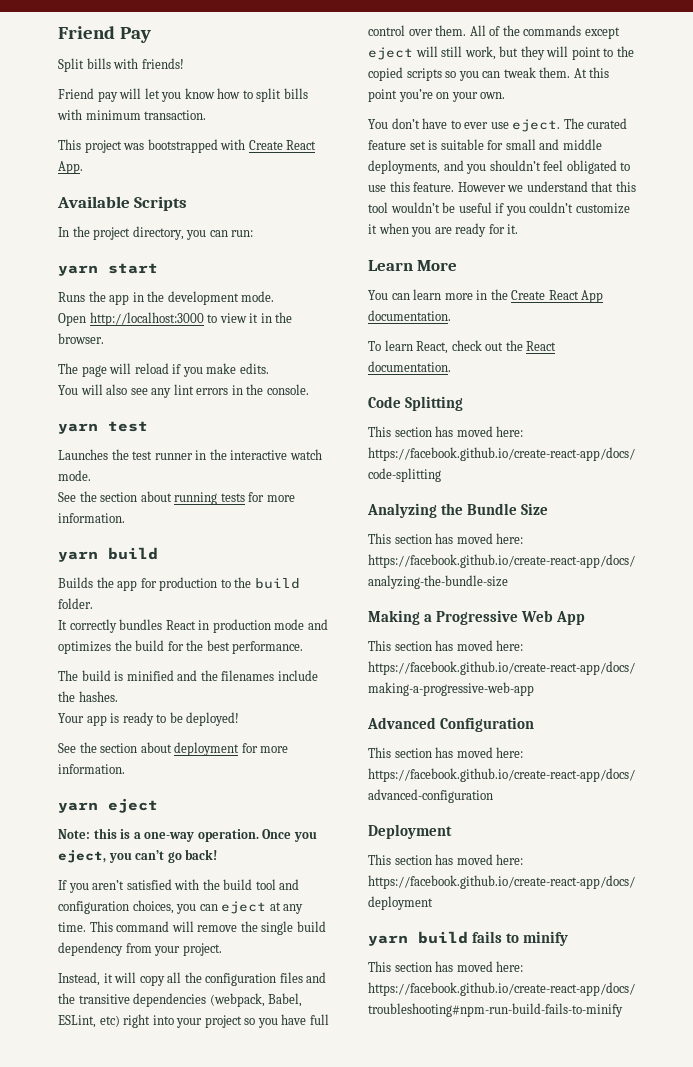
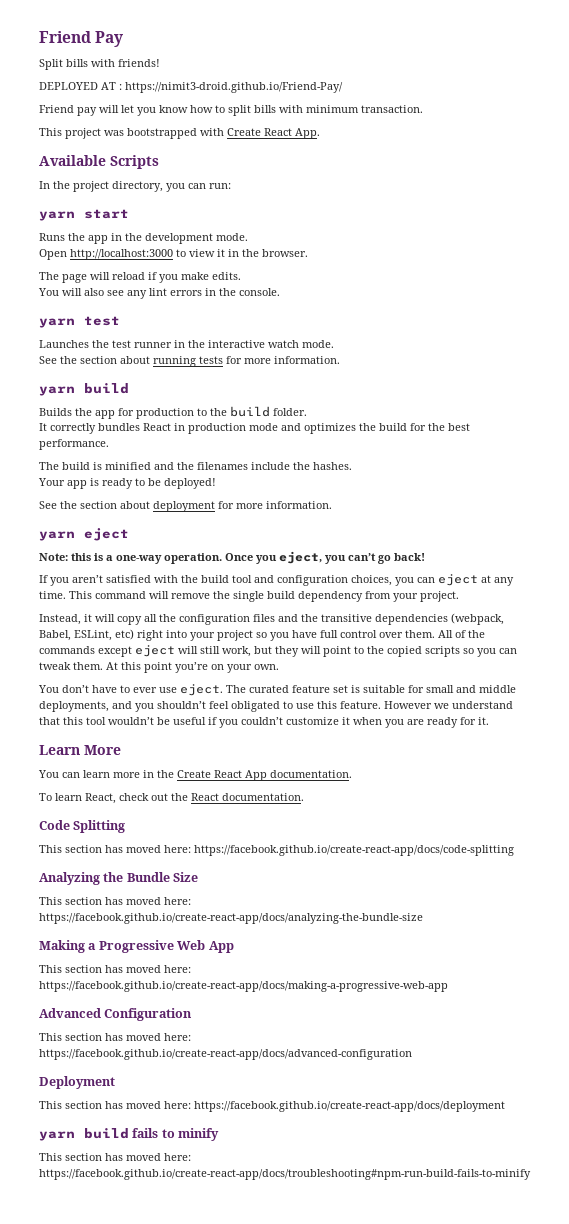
(184, 63) none -> [39,82,343,93] // DEPLOYED AT : https://nimit3-droid.github.io/Friend-Pay/

